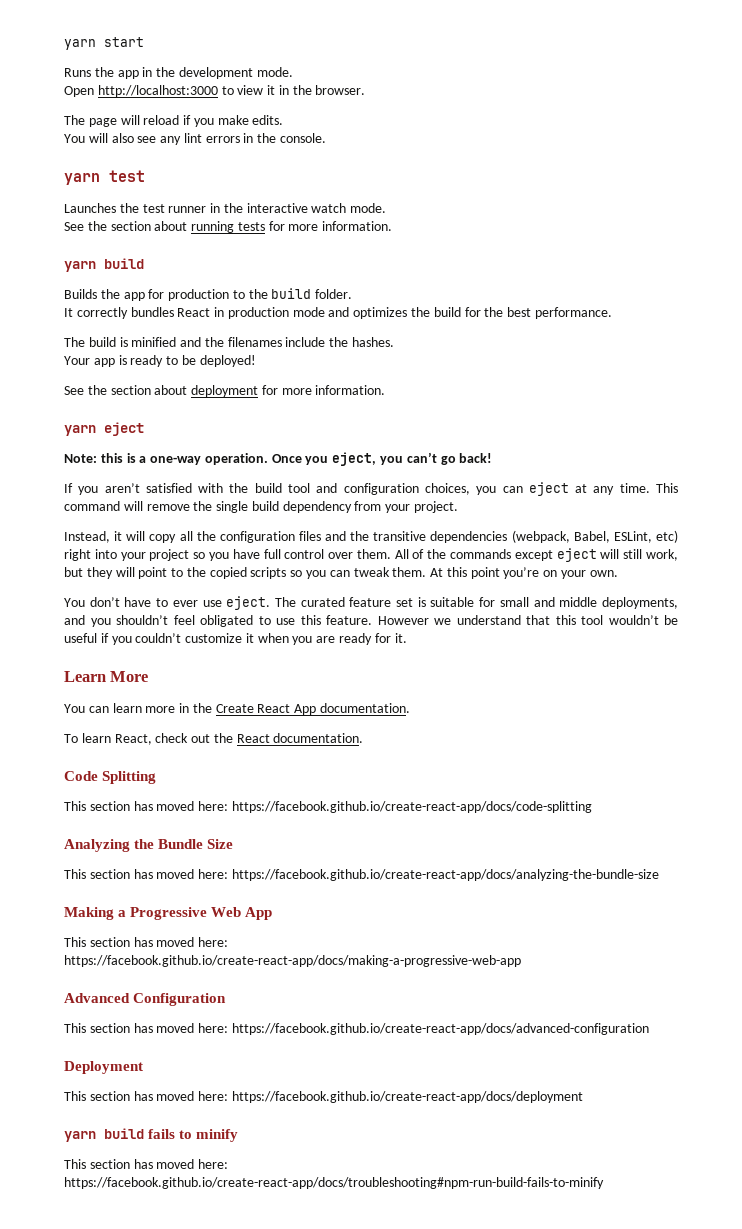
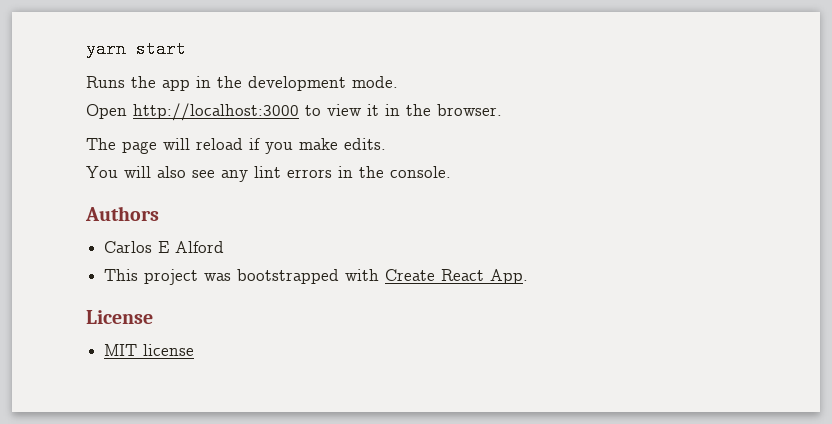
[64,170,145,185] [64,203,387,213] [64,221,393,233] [64,258,144,272] [64,288,353,301] [64,307,612,319] [64,337,395,347] [64,355,256,367] [64,385,386,397] [64,422,144,436] [64,452,493,466] [64,482,678,496] [64,501,459,513] [64,530,678,543] [64,548,678,562] [64,567,618,579] [64,596,678,610] [64,615,678,627] [64,633,407,645] [64,671,149,682] [64,703,411,715] [64,733,364,745] [64,771,157,784] [64,801,592,813] [64,839,234,852] [64,869,659,881] [64,907,273,920] [64,937,229,947] [64,955,521,967] [64,993,227,1006] [64,1023,649,1035] [64,1061,143,1074] [64,1091,583,1103] [64,1128,239,1142] [64,1159,229,1169] [64,1177,604,1189] yarn test // Launches the test runner in the interactive watch mode. // See the section about running tests for more information. // yarn build // Builds the app for production to the build folder. // It correctly bundles React in production mode and optimizes the build for the best performance. // The build is minified and the filenames include the hashes. // Your app is ready to be deployed! // See the section about deployment for more information. // yarn eject // Note: this is a one-way operation. Once you eject, you can’t go back! // If you aren’t satisfied with the build tool and configuration choices, you can eject at any time. This command will remove the single build dependency from your project. // Instead, it will copy all the configuration files and the transitive dependencies (webpack, Babel, ESLint, etc) right into your project so you have full control over them. All of the commands except eject will still work, but they will point to the copied scripts so you can tweak them. At this point you’re on your own. // You don’t have to ever use eject. The curated feature set is suitable for small and middle deployments, and you shouldn’t feel obligated to use this feature. However we understand that this tool wouldn’t be useful if you couldn’t customize it when you are ready for it. // Learn More // You can learn more in the Create React App documentation. // To learn React, check out the React documentation. // Code Splitting // This section has moved here: https://facebook.github.io/create-react-app/docs/code-splitting // Analyzing the Bundle Size // This section has moved here: https://facebook.github.io/create-react-app/docs/analyzing-the-bundle-size // Making a Progressive Web App // This section has moved here: https://facebook.github.io/create-react-app/docs/making-a-progressive-web-app // Advanced Configuration // This section has moved here: https://facebook.github.io/create-react-app/docs/advanced-configuration // Deployment // This section has moved here: https://facebook.github.io/create-react-app/docs/deployment // yarn build fails to minify // This section has moved here: https://facebook.github.io/create-react-app/docs/troubleshooting#npm-run-build-fails-to-minify -> [85,206,159,221] [104,241,225,253] [104,269,529,285] [86,310,153,324] [104,344,195,356] Authors // Carlos E Alford // This project was bootstrapped with Create React App. // License // MIT license

